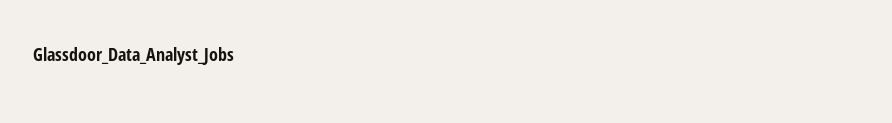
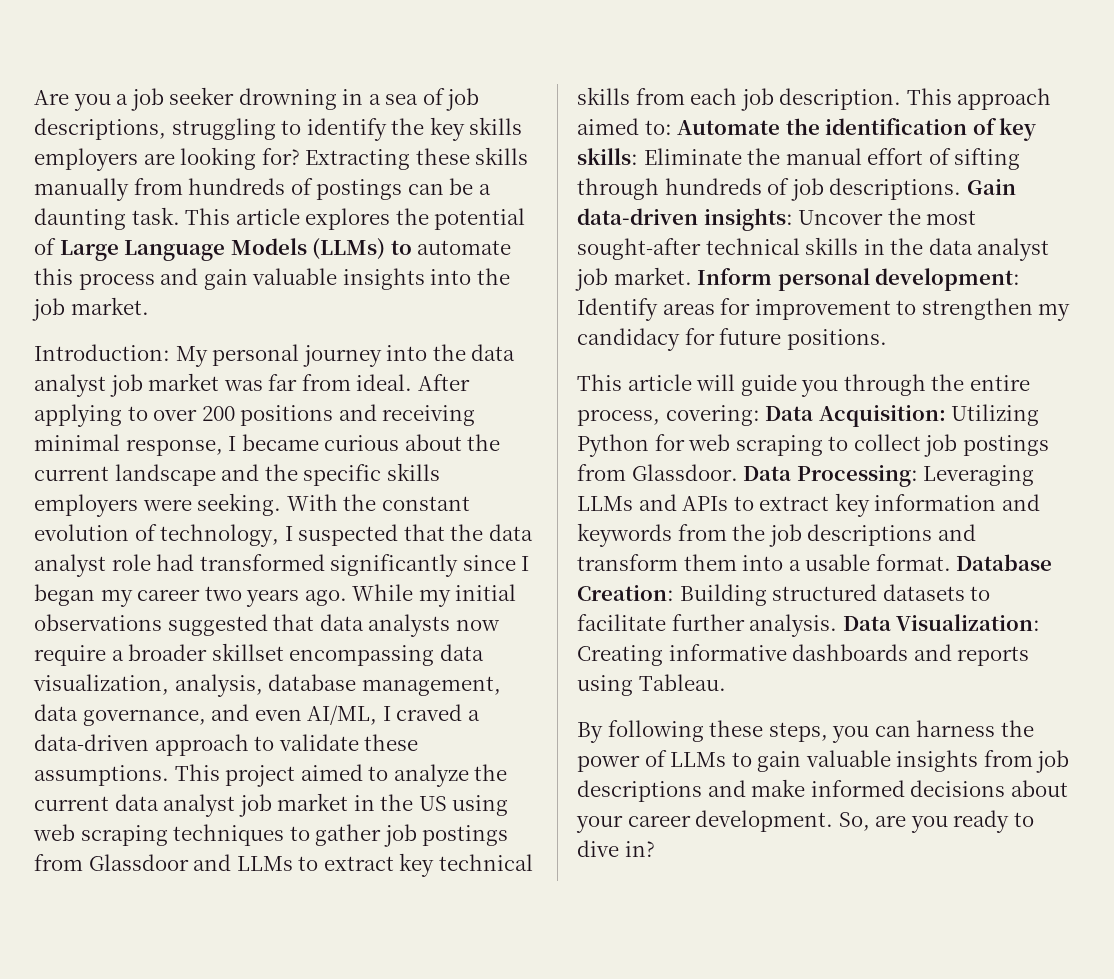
[33,47,234,65] Glassdoor_Data_Analyst_Jobs -> [34,87,480,111] [34,117,523,141] [34,147,529,171] [34,178,491,201] [34,207,526,230] [34,238,512,261] [34,268,510,290] [32,297,149,321] [34,344,516,367] [34,373,470,397] [34,404,476,427] [34,434,501,456] [34,463,440,486] [34,493,470,517] [34,524,533,547] [34,554,530,577] [34,584,517,607] [34,614,500,637] [34,643,484,666] [33,674,501,697] [34,704,480,726] [34,734,419,756] [34,764,508,787] [34,793,509,817] [33,824,509,847] [34,853,533,877] [577,87,1052,111] [577,118,1037,141] [577,148,1021,170] [577,178,1016,201] [577,208,977,231] [577,237,1050,261] [575,267,1021,291] [577,298,1071,321] [577,328,887,351] [577,374,1030,397] [577,404,1040,427] [577,434,1049,457] [577,464,1035,487] [577,493,1040,517] [577,523,976,547] [577,554,1053,571] [577,584,991,606] [577,614,1041,637] [577,644,1030,666] [577,674,726,696] [577,720,1034,743] [577,750,1070,773] [577,779,1068,802] [576,810,1034,833] [577,840,655,857] Are you a job seeker drowning in a sea of job descriptions, struggling to identify the key skills employers are looking for? Extracting these skills manually from hundreds of postings can be a daunting task. This article explores the potential of Large Language Models (LLMs) to automate this process and gain valuable insights into the job market. // Introduction: My personal journey into the data analyst job market was far from ideal. After applying to over 200 positions and receiving minimal response, I became curious about the current landscape and the specific skills employers were seeking. With the constant evolution of technology, I suspected that the data analyst role had transformed significantly since I began my career two years ago. While my initial observations suggested that data analysts now require a broader skillset encompassing data visualization, analysis, database management, data governance, and even AI/ML, I craved a data-driven approach to validate these assumptions. This project aimed to analyze the current data analyst job market in the US using web scraping techniques to gather job postings from Glassdoor and LLMs to extract key technical skills from each job description. This approach aimed to: Automate the identification of key skills: Eliminate the manual effort of sifting through hundreds of job descriptions. Gain data-driven insights: Uncover the most sought-after technical skills in the data analyst job market. Inform personal development: Identify areas for improvement to strengthen my candidacy for future positions. // This article will guide you through the entire process, covering: Data Acquisition: Utilizing Python for web scraping to collect job postings from Glassdoor. Data Processing: Leveraging LLMs and APIs to extract key information and keywords from the job descriptions and transform them into a usable format. Database Creation: Building structured datasets to facilitate further analysis. Data Visualization: Creating informative dashboards and reports using Tableau. // By following these steps, you can harness the power of LLMs to gain valuable insights from job descriptions and make informed decisions about your career development. So, are you ready to dive in?

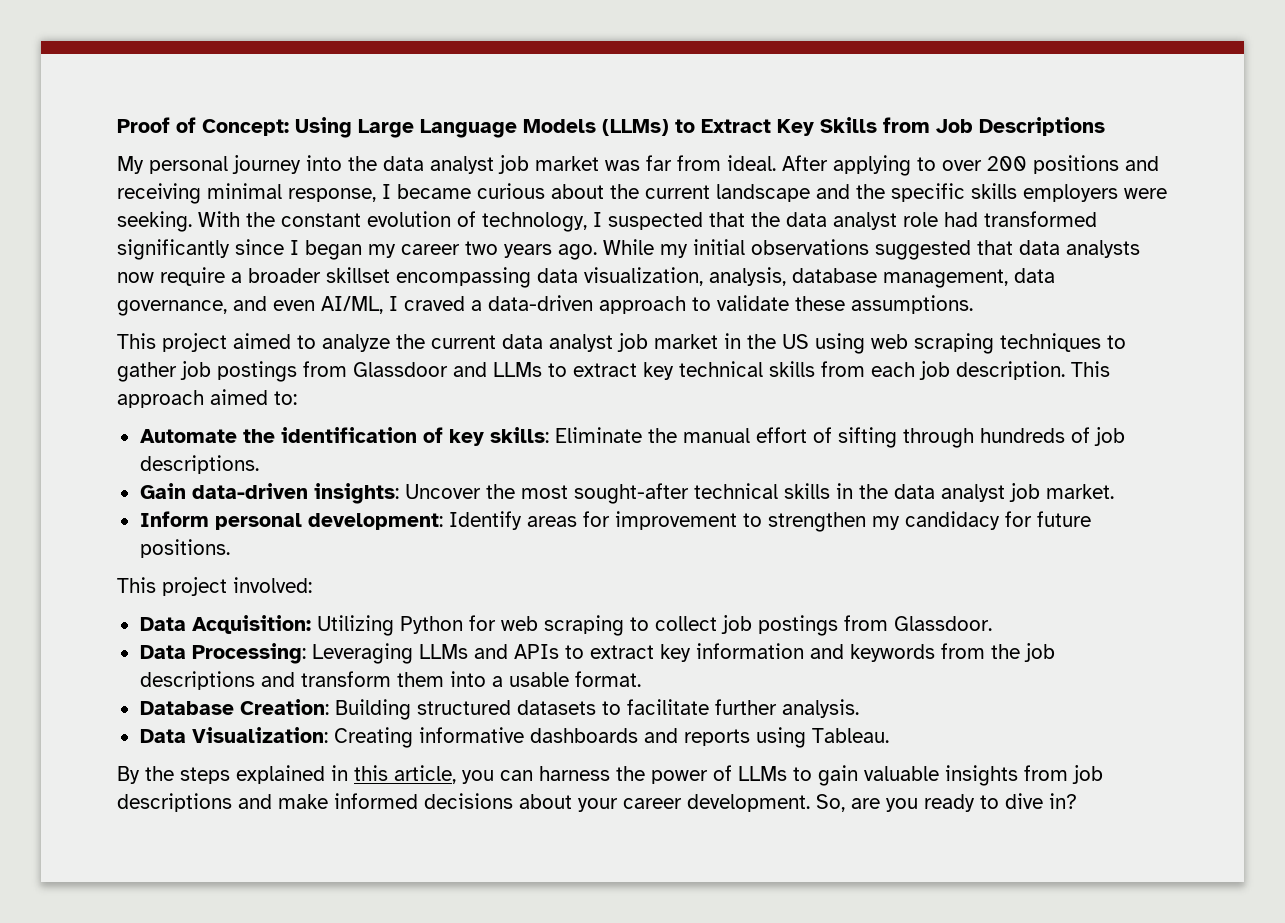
[34,87,480,111] [34,117,523,141] [34,147,529,171] [34,178,491,201] [34,207,526,230] [34,238,56,255] Are you a job seeker drowning in a sea of job descriptions, struggling to identify the key skills employers are looking for? Extracting these skills manually from hundreds of postings can be a daunting task. This article explores the potential of -> [117,117,352,138] Proof of Concept: Using
[417,240,512,255] [34,268,510,290] [32,297,149,321] [34,344,170,361] automate this process and gain valuable insights into the job market. // Introduction: -> [701,117,1105,136] Extract Key Skills from Job Descriptions //
(169, 775) none -> (973, 304) //
(672, 127) none -> (297, 398) //
(962, 189) none -> (259, 464) //
(692, 276) none -> (1114, 491) //
[627,374,1030,397] [577,405,760,426] article will guide you through the entire process, covering: -> [162,577,312,596] project involved: //
(738, 472) none -> (992, 623) //
(951, 562) none -> (641, 679) //
(838, 625) none -> (859, 708) //
[607,720,828,742] following these steps, -> [145,765,456,784] the steps explained in this article,

